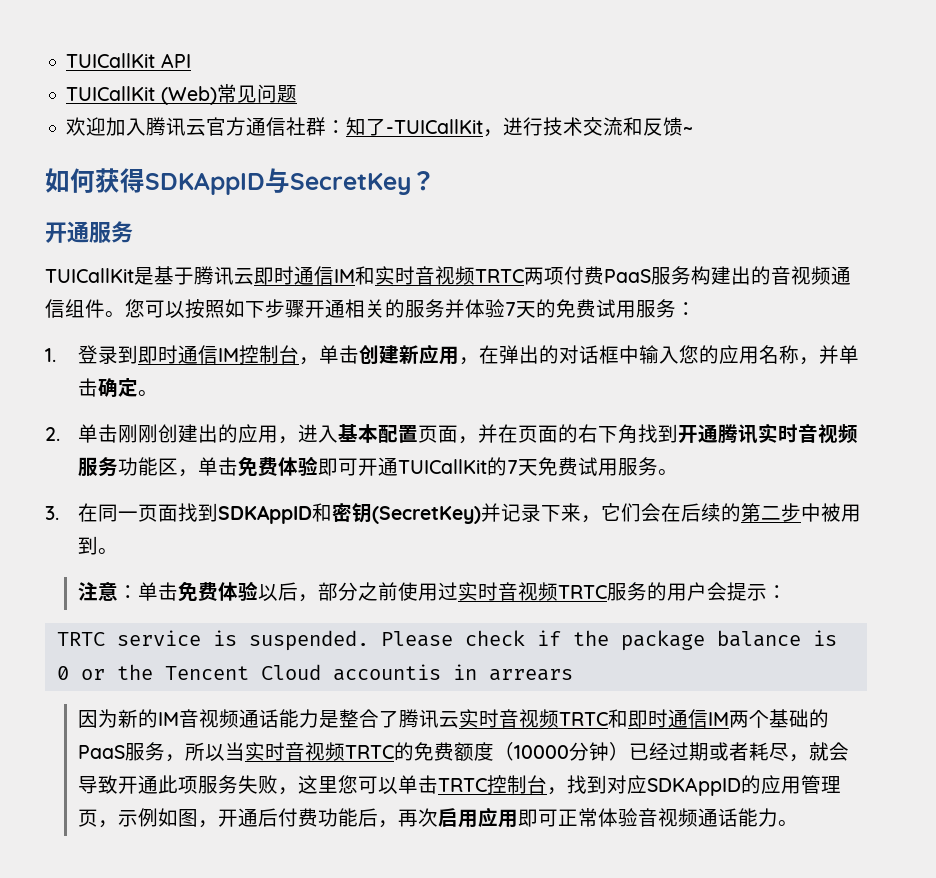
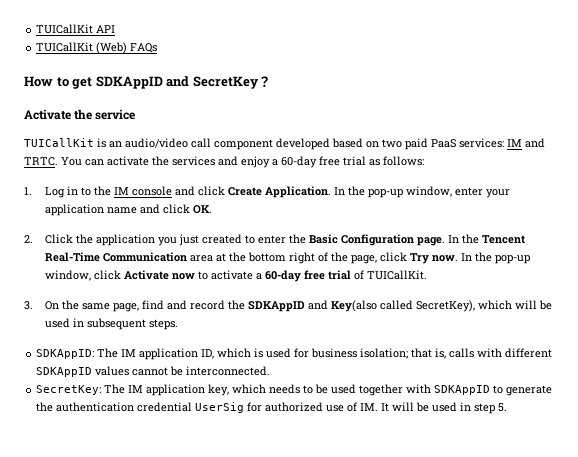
[216,84,297,103] [66,117,694,137] [45,168,436,195] [45,221,133,243] [45,266,851,285] [45,299,696,319] [45,344,859,365] [77,378,158,397] [45,423,858,444] [77,456,678,477] [45,503,861,524] [77,536,118,555] [77,581,787,602] [56,630,837,651] [56,664,573,681] [77,709,829,728] [77,742,849,762] [77,775,841,796] [77,807,798,828] 常见问题 // 欢迎加入腾讯云官方通信社群：知了-TUICallKit，进行技术交流和反馈~ // 如何获得SDKAppID与SecretKey？ // 开通服务 // TUICallKit是基于腾讯云即时通信IM和实时音视频TRTC两项付费PaaS服务构建出的音视频通信组件。您可以按照如下步骤开通相关的服务并体验7天的免费试用服务： // 1.登录到即时通信IM控制台，单击创建新应用，在弹出的对话框中输入您的应用名称，并单击确定。 // 2.单击刚刚创建出的应用，进入基本配置页面，并在页面的右下角找到开通腾讯实时音视频服务功能区，单击免费体验即可开通TUICallKit的7天免费试用服务。 // 3.在同一页面找到SDKAppID和密钥(SecretKey)并记录下来，它们会在后续的第二步中被用到。 // 注意：单击免费体验以后，部分之前使用过实时音视频TRTC服务的用户会提示： // TRTC service is suspended. Please check if the package balance is 0 or the Tencent Cloud accountis in arrears // 因为新的IM音视频通话能力是整合了腾讯云实时音视频TRTC和即时通信IM两个基础的PaaS服务，所以当实时音视频TRTC的免费额度（10000分钟）已经过期或者耗尽，就会导致开通此项服务失败，这里您可以单击TRTC控制台，找到对应SDKAppID的应用管理页，示例如图，开通后付费功能后，再次启用应用即可正常体验音视频通话能力。 -> [130,43,158,53] [24,76,271,89] [24,109,136,120] [24,138,545,150] [24,156,424,168] [24,186,511,198] [45,204,213,216] [24,234,526,246] [45,252,531,264] [45,270,428,282] [24,300,553,312] [45,318,179,330] [36,348,553,360] [36,366,271,377] [36,384,553,396] [36,402,508,414] FAQs // How to get SDKAppID and SecretKey？ // Activate the service // TUICallKit is an audio/video call component developed based on two paid PaaS services: IM and TRTC. You can activate the services and enjoy a 60-day free trial as follows: // 1. Log in to the IM console and click Create Application. In the pop-up window, enter your application name and click OK. // 2. Click the application you just created to enter the Basic Configuration page. In the Tencent Real-Time Communication area at the bottom right of the page, click Try now. In the pop-up window, click Activate now to activate a 60-day free trial of TUICallKit. // 3. On the same page, find and record the SDKAppID and Key(also called SecretKey), which will be used in subsequent steps. // SDKAppID: The IM application ID, which is used for business isolation; that is, calls with different SDKAppID values cannot be interconnected. // SecretKey: The IM application key, which needs to be used together with SDKAppID to generate the authentication credential UserSig for authorized use of IM. It will be used in step 5.

